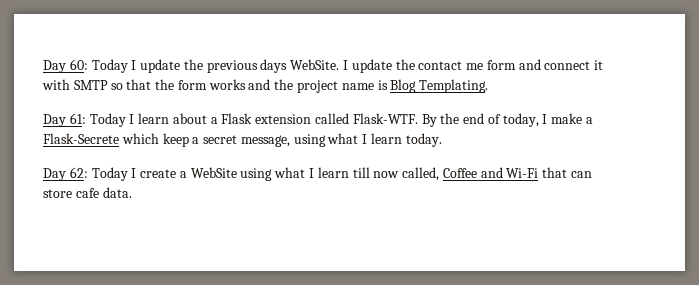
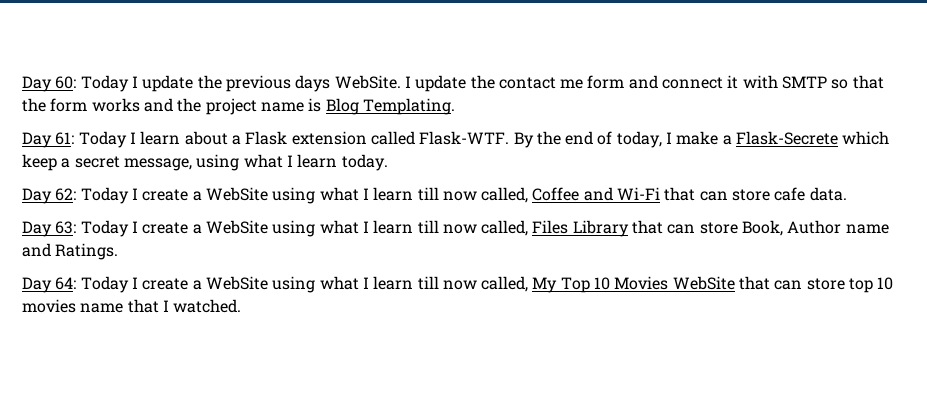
(132, 192) none -> [22,220,889,237] [22,243,119,260] [22,276,894,293] [22,299,242,313] // Day 63: Today I create a WebSite using what I learn till now called, Files Library that can store Book, Author name and Ratings. // Day 64: Today I create a WebSite using what I learn till now called, My Top 10 Movies WebSite that can store top 10 movies name that I watched.

